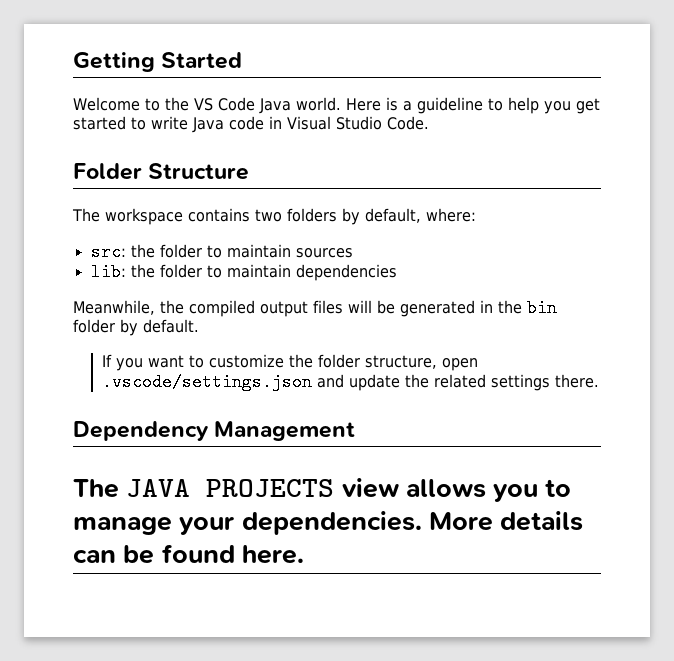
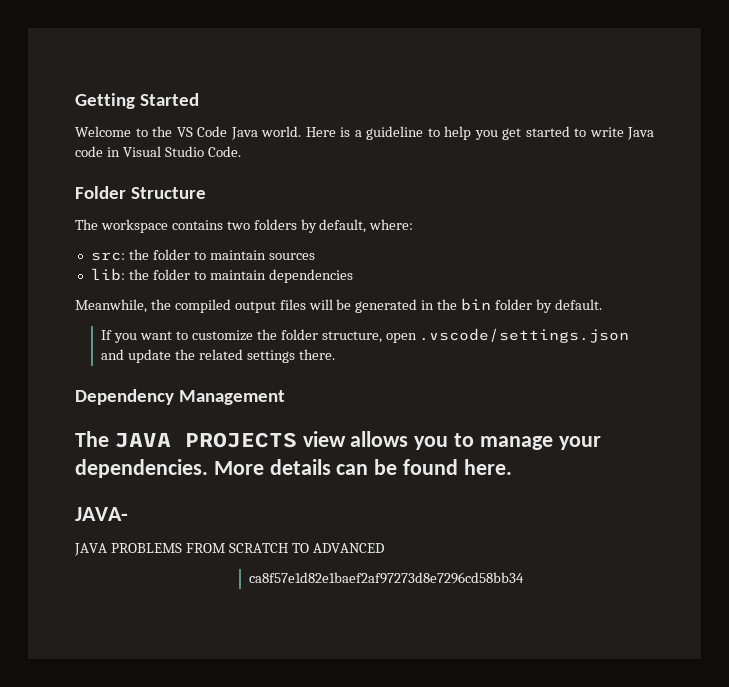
(304, 554) none -> [75,507,128,521] [74,543,384,556] [248,572,524,584] // JAVA- // JAVA PROBLEMS FROM SCRATCH TO ADVANCED // ca8f57e1d82e1baef2af97273d8e7296cd58bb34

